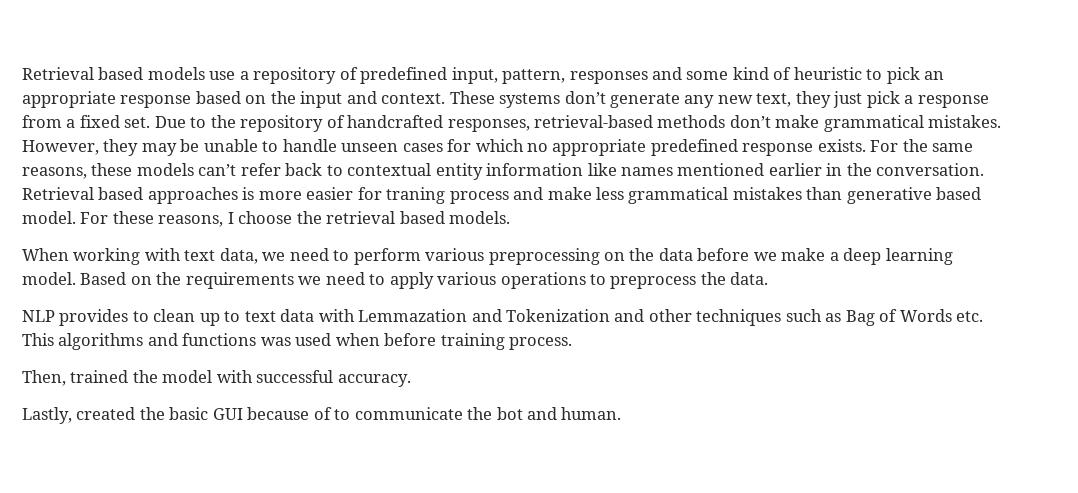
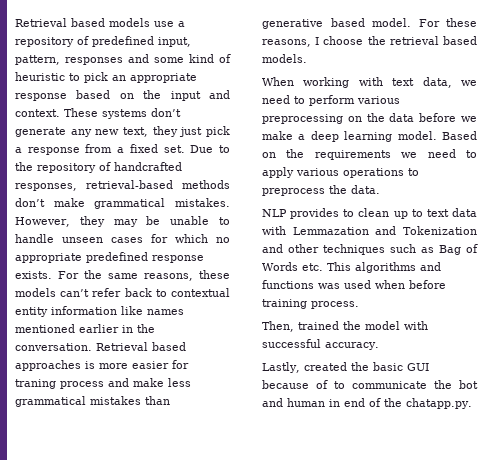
[561,407,622,420] human. -> [287,398,472,409] human in end of the chatapp.py.

